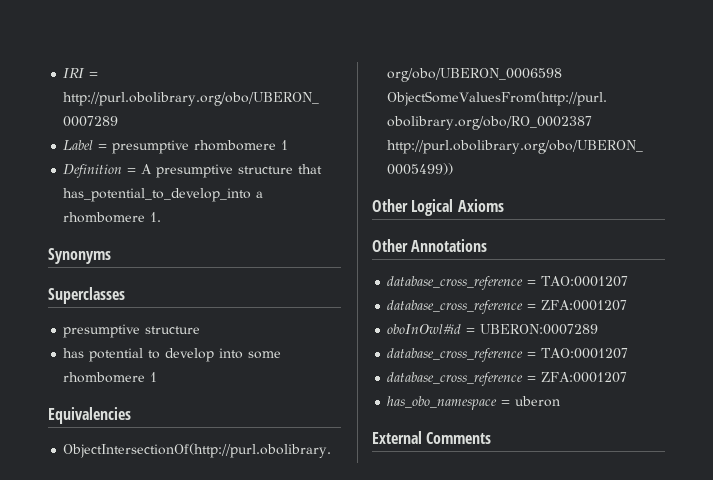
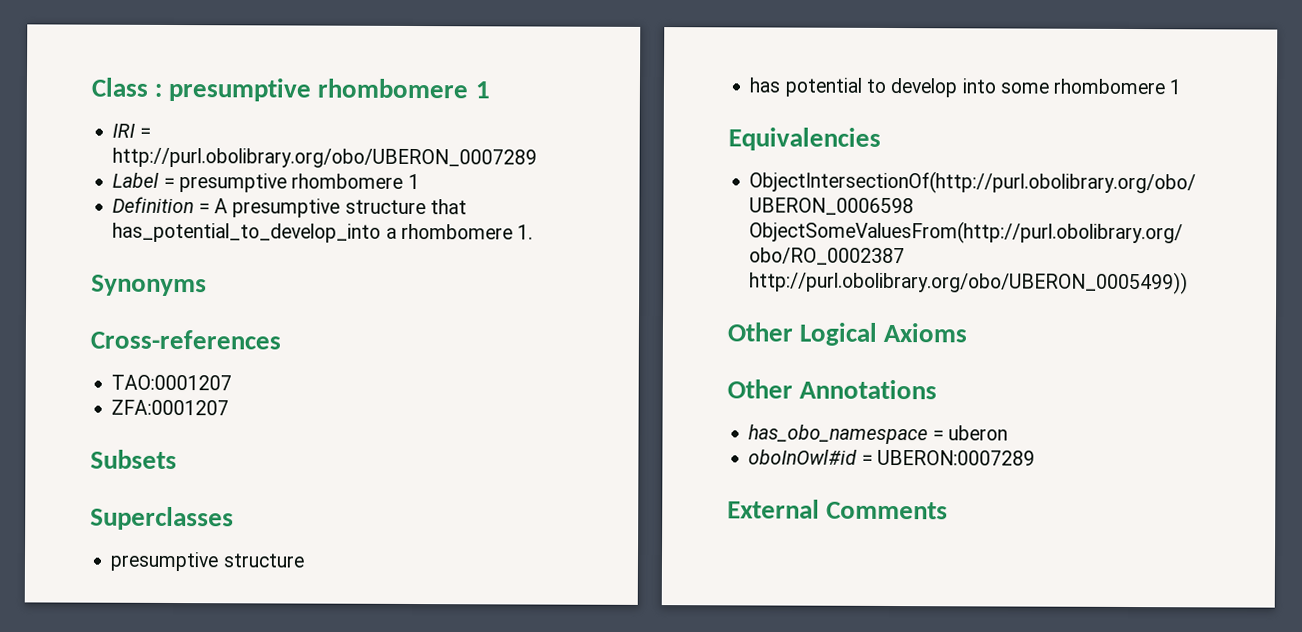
(63, 73) none -> [91,77,490,102] Class : presumptive rhombomere 1 //
(111, 256) none -> [90,329,281,350] [111,374,233,391] [111,399,230,416] [90,449,177,470] // Cross-references // TAO:0001207 // ZFA:0001207 // Subsets
[387,276,629,290] [387,300,628,314] [387,324,599,335] [387,348,629,362] [387,372,628,386] [387,396,561,410] database_cross_reference = TAO:0001207 // database_cross_reference = ZFA:0001207 // oboInOwl#id = UBERON:0007289 // database_cross_reference = TAO:0001207 // database_cross_reference = ZFA:0001207 // has_obo_namespace = uberon -> [748,424,1008,445] [748,449,1035,466] has_obo_namespace = uberon // oboInOwl#id = UBERON:0007289

